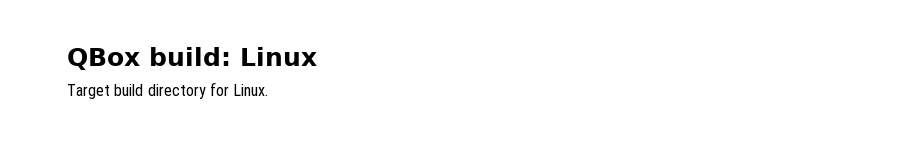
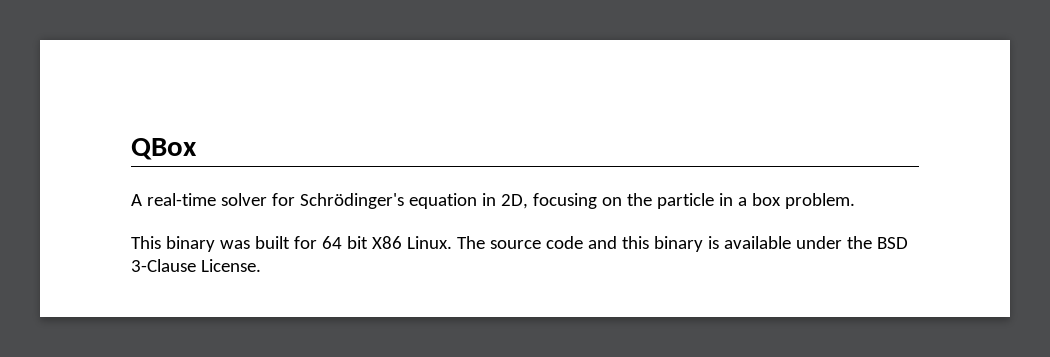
[149,47,317,66] [67,82,269,99] build: Linux // Target build directory for Linux. -> [131,193,855,209] [131,236,908,252] [131,259,261,272] // A real-time solver for Schrödinger's equation in 2D, focusing on the particle in a box problem. // This binary was built for 64 bit X86 Linux. The source code and this binary is available under the BSD 3-Clause License.

